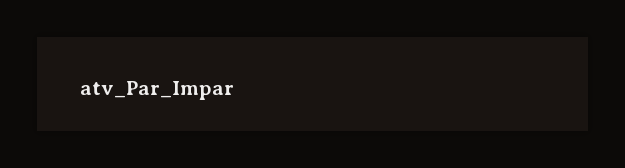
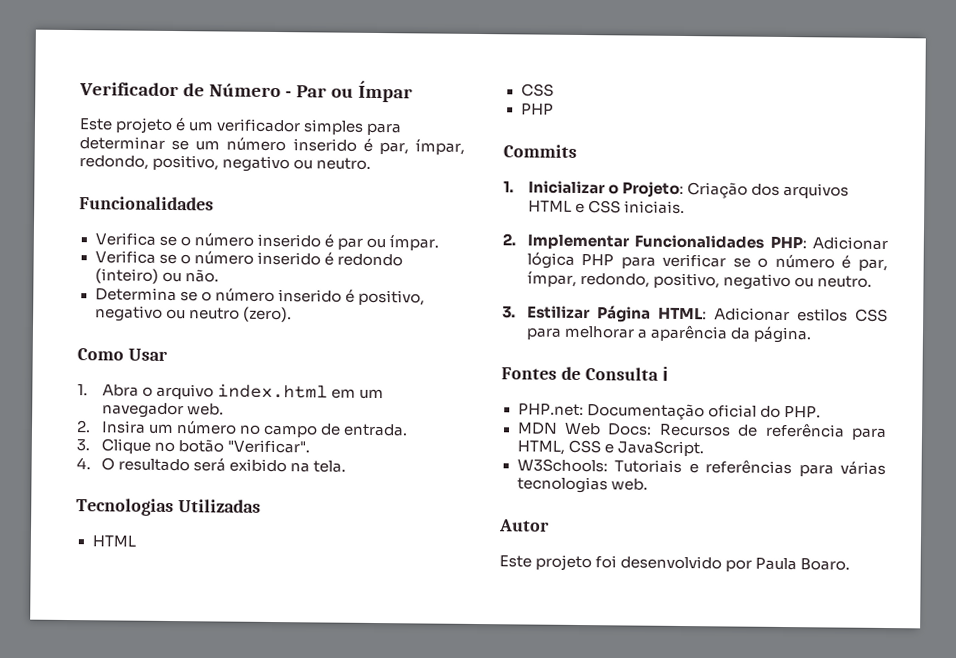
[80,81,234,100] atv_Par_Impar -> [79,80,413,103] [79,117,403,136] [79,136,466,155] [79,154,372,173] [79,196,214,211] [94,232,439,251] [94,250,403,267] [94,268,219,284] [94,287,425,306] [94,305,292,323] [77,348,168,361] [77,383,385,400] [101,402,224,419] [76,420,409,438] [76,438,310,454] [76,457,347,473] [76,498,261,517] [91,535,136,547] [520,83,554,97] [520,103,554,115] [503,144,577,158] [503,180,850,199] [527,200,685,215] [502,233,888,251] [526,251,889,272] [526,270,873,291] [502,305,888,323] [525,324,813,344] [501,366,668,381] [517,403,821,421] [516,422,887,440] [516,439,704,457] [516,458,886,477] [516,476,648,494] [499,519,550,532] [499,554,851,572] Verificador de Número - Par ou Ímpar // Este projeto é um verificador simples para determinar se um número inserido é par, ímpar, redondo, positivo, negativo ou neutro. // Funcionalidades // Verifica se o número inserido é par ou ímpar. // Verifica se o número inserido é redondo (inteiro) ou não. // Determina se o número inserido é positivo, negativo ou neutro (zero). // Como Usar // 1. Abra o arquivo index.html em um navegador web. // 2. Insira um número no campo de entrada. // 3. Clique no botão "Verificar". // 4. O resultado será exibido na tela. // Tecnologias Utilizadas // HTML // CSS // PHP // Commits // 1. Inicializar o Projeto: Criação dos arquivos HTML e CSS iniciais. // 2. Implementar Funcionalidades PHP: Adicionar lógica PHP para verificar se o número é par, ímpar, redondo, positivo, negativo ou neutro. // 3. Estilizar Página HTML: Adicionar estilos CSS para melhorar a aparência da página. // Fontes de Consulta ℹ // PHP.net: Documentação oficial do PHP. // MDN Web Docs: Recursos de referência para HTML, CSS e JavaScript. // W3Schools: Tutoriais e referências para várias tecnologias web. // Autor // Este projeto foi desenvolvido por Paula Boaro.

